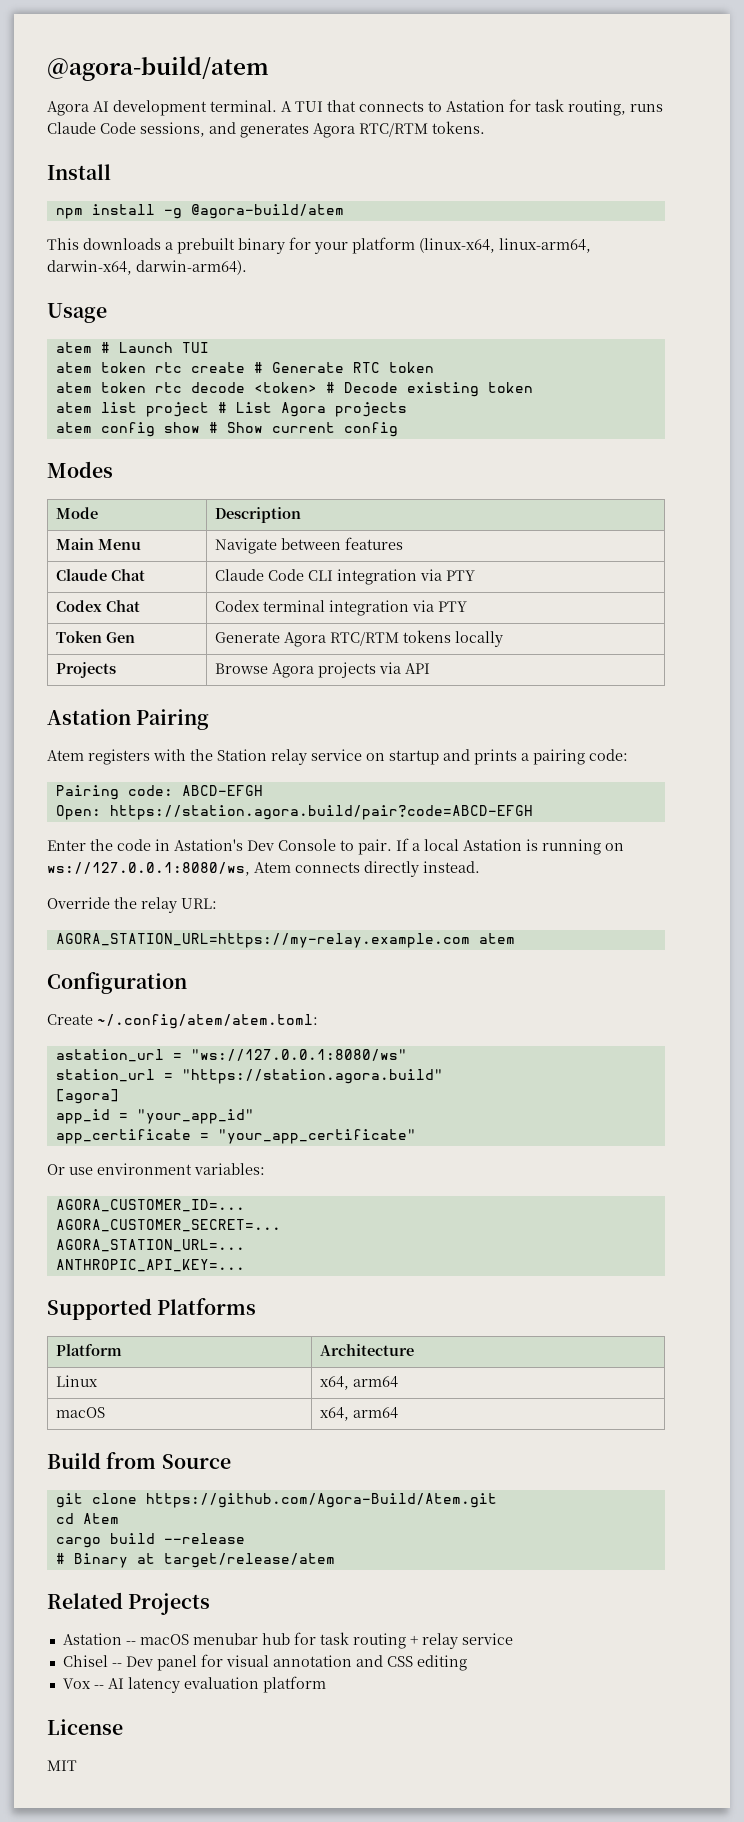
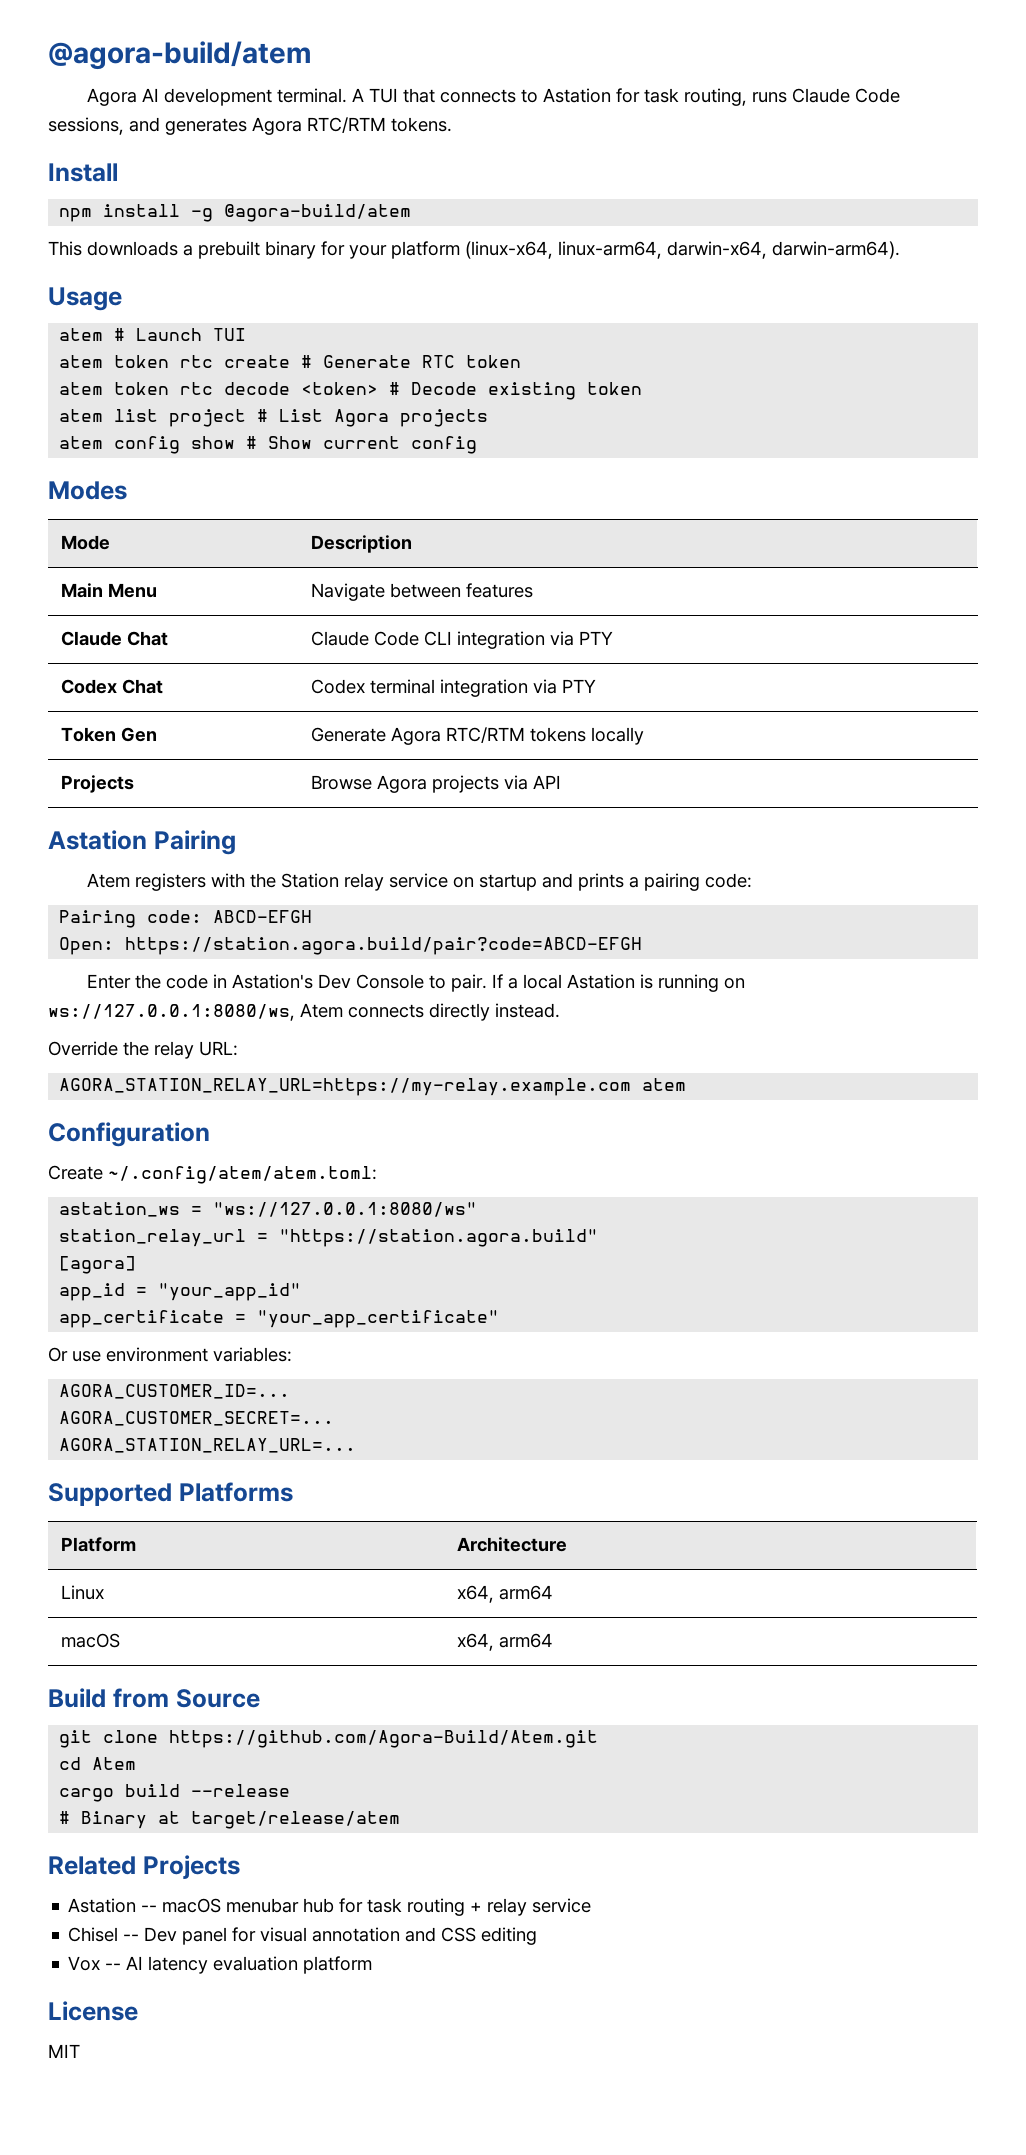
[55,933,470,948] AGORA_STATION_URL=https://my-relay.example.com -> [59,1078,632,1096] AGORA_STATION_RELAY_URL=https://my-relay.example.com
[55,1049,164,1062] astation_url -> [59,1202,181,1217] astation_ws
[55,1069,155,1082] station_url -> [59,1229,247,1247] station_relay_url
[55,1239,245,1252] [55,1259,245,1272] AGORA_STATION_URL=... // ANTHROPIC_API_KEY=... -> [59,1438,357,1453] AGORA_STATION_RELAY_URL=...

